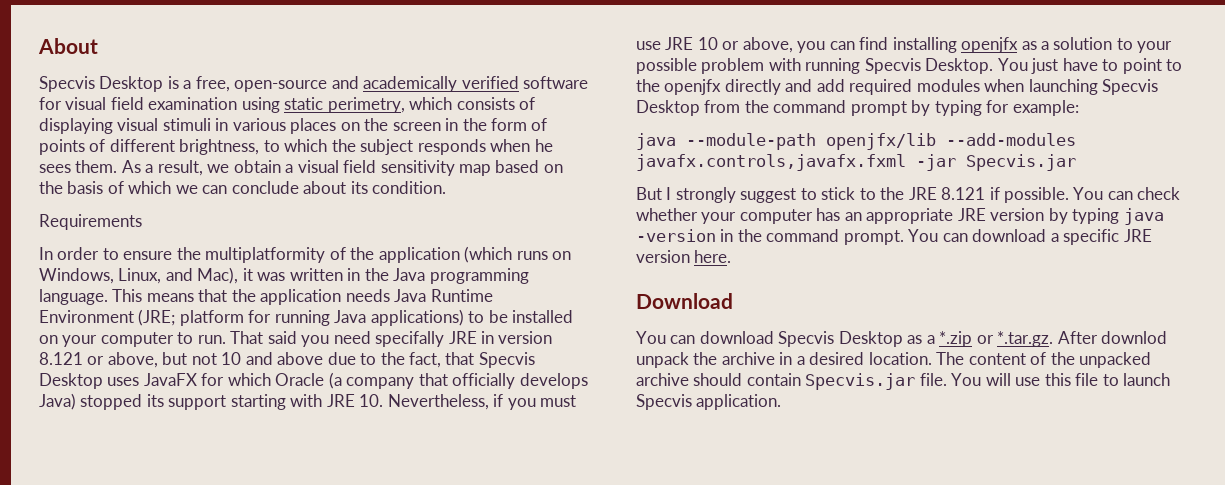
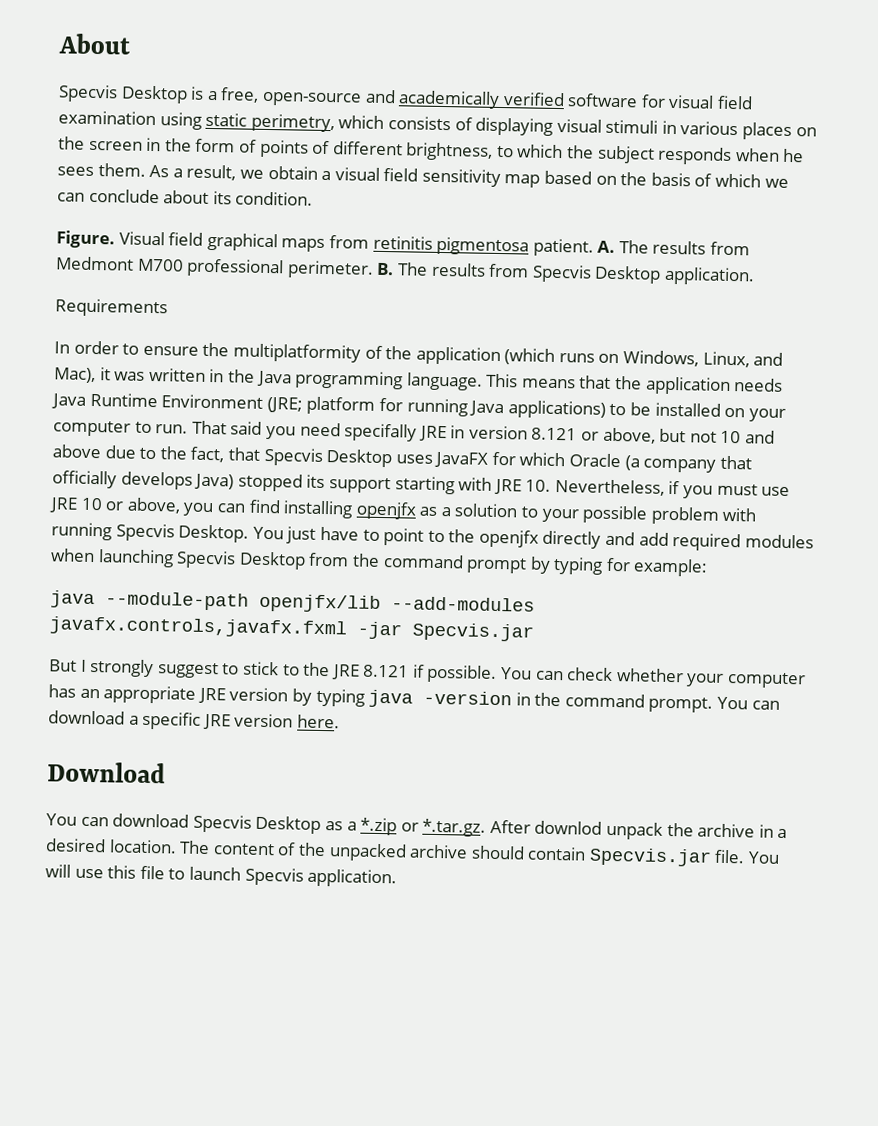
(447, 187) none -> [56,230,751,257] [56,256,755,286] // Figure. Visual field graphical maps from retinitis pigmentosa patient. A. The results from Medmont M700 professional perimeter. B. The results from Specvis Desktop application.

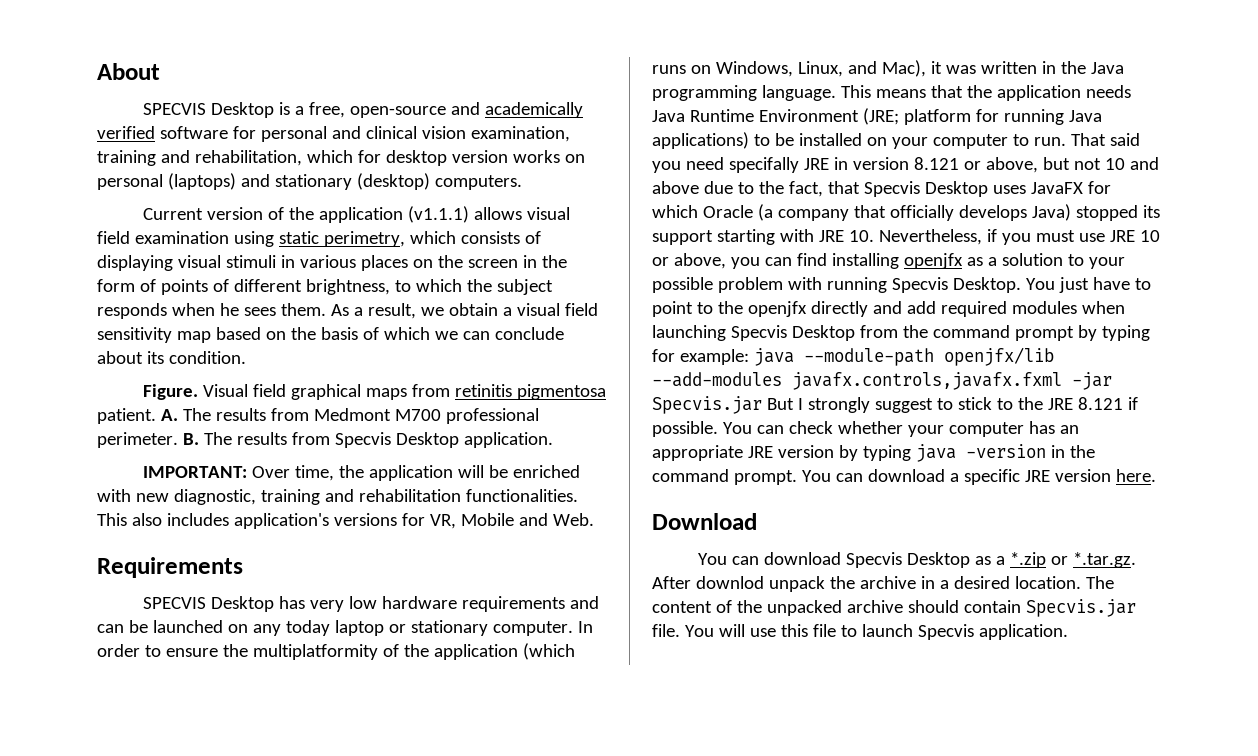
[58,84,118,103] Specvis -> [142,103,206,115] SPECVIS
(666, 101) none -> [260,126,570,142] [97,150,585,166] [97,173,522,190] [142,206,522,223] personal and clinical vision examination, training and rehabilitation, which for desktop version works on personal (laptops) and stationary (desktop) computers. // Current version of the application (v1.1.1) allows
[55,298,168,318] Requirements // -> [142,465,580,481] [97,489,578,505] [97,513,594,529] [97,557,243,578] [142,596,599,612] [97,620,573,636] IMPORTANT: Over time, the application will be enriched with new diagnostic, training and rehabilitation functionalities. This also includes application's versions for VR, Mobile and Web. // Requirements // SPECVIS Desktop has very low hardware requirements and can be launched on any today laptop or stationary computer.
(709, 567) // -> (749, 357) none
(534, 632) // -> (762, 405) none

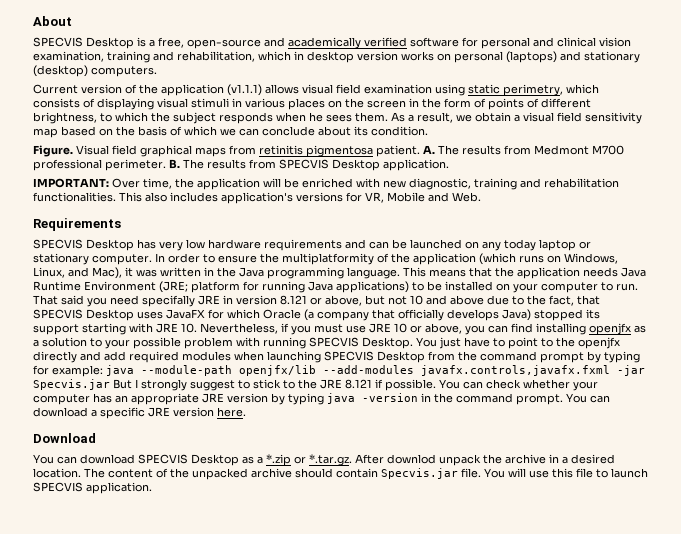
[357,150,381,163] for -> [294,51,304,60] in
[334,432,391,448] Specvis -> [279,159,329,169] SPECVIS
[863,181,920,197] Specvis -> [33,309,83,319] SPECVIS
[891,277,948,293] Specvis -> [309,337,359,347] SPECVIS
[730,325,787,341] Specvis -> [324,351,374,361] SPECVIS
[845,552,902,568] Specvis -> [138,454,188,464] SPECVIS
[917,624,974,640] Specvis -> [33,482,83,492] SPECVIS

